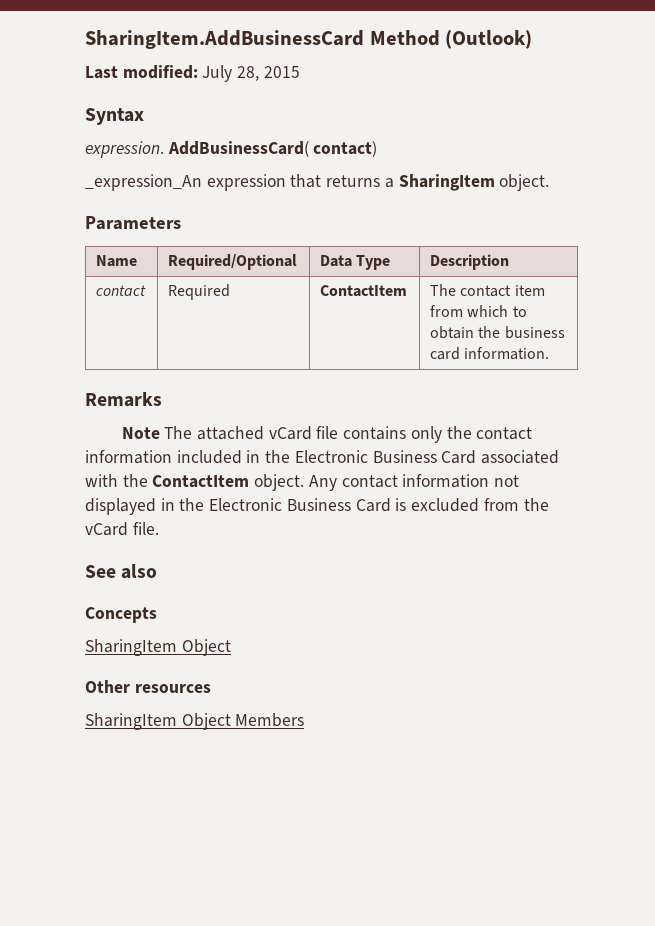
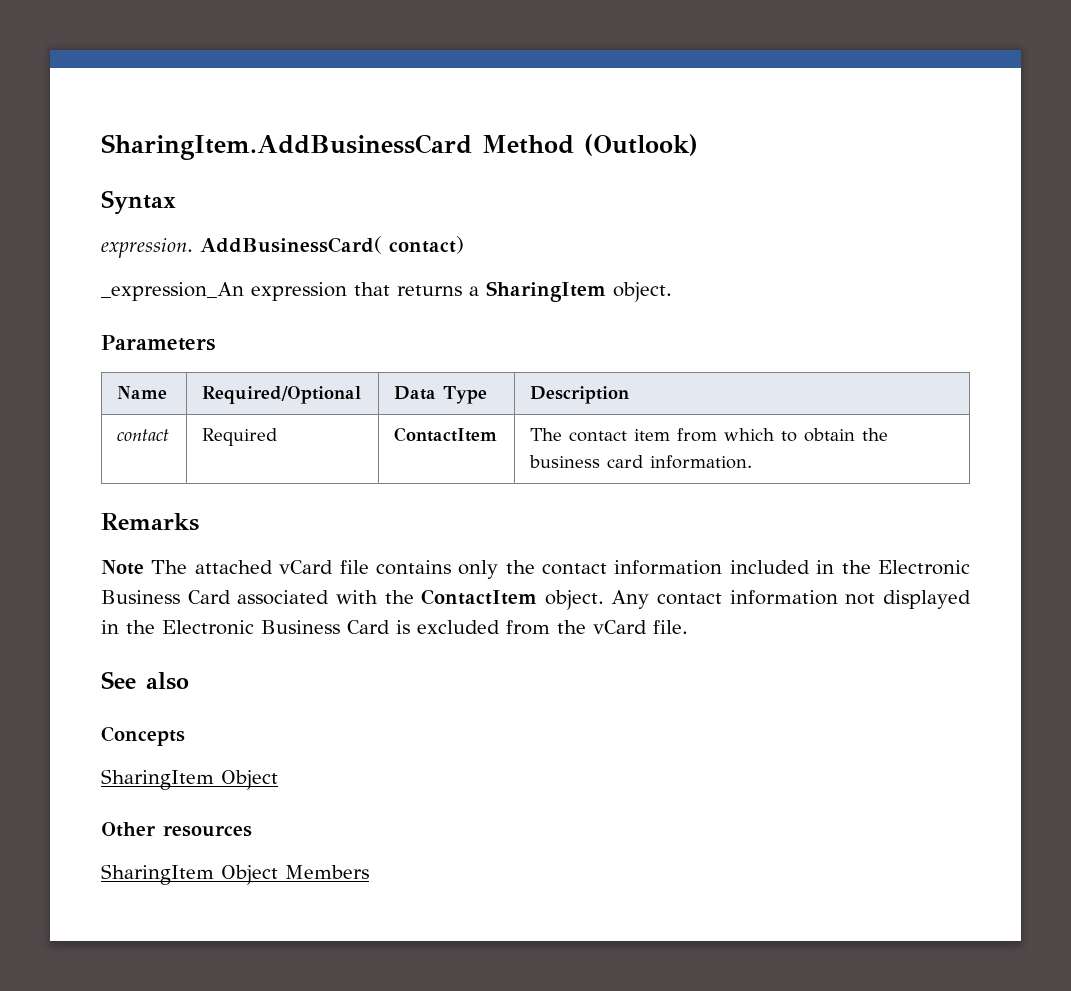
[85,65,300,82] // Last modified: July 28, 2015 -> (698, 145) none

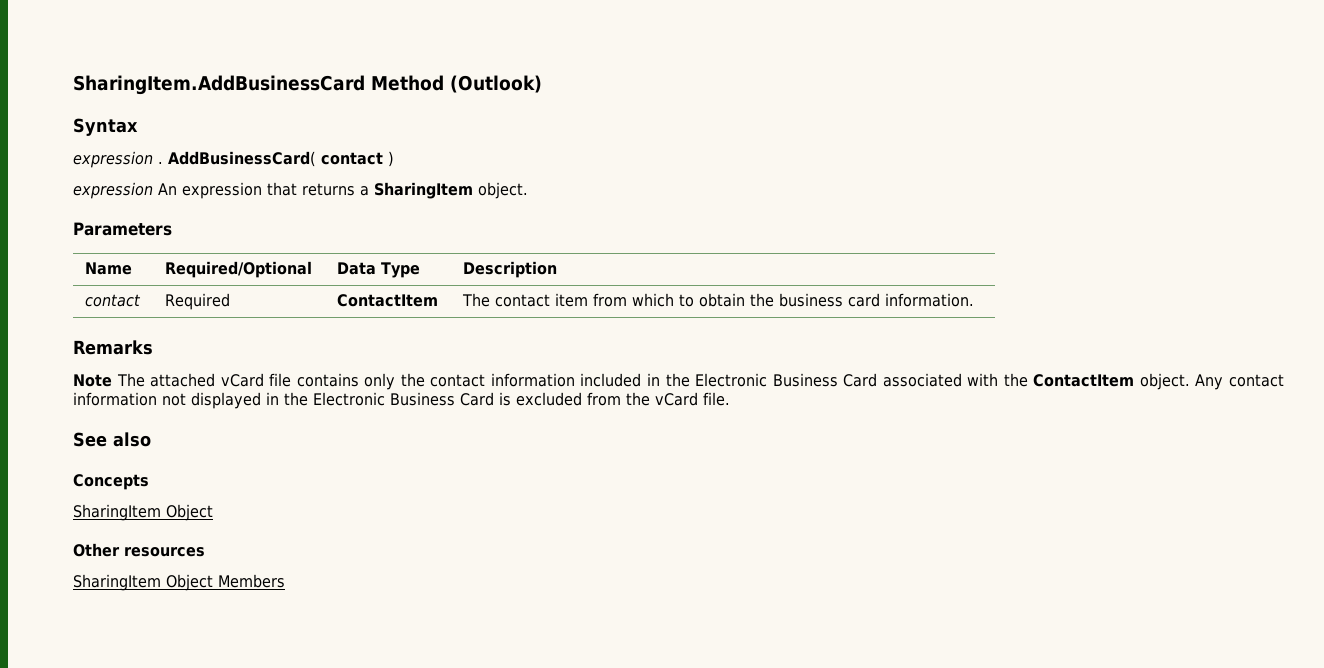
[101,236,464,258] [101,282,244,301] expression. AddBusinessCard( contact) // _expression_An -> [73,151,394,168] [73,182,177,199] expression . AddBusinessCard( contact ) // expression An

